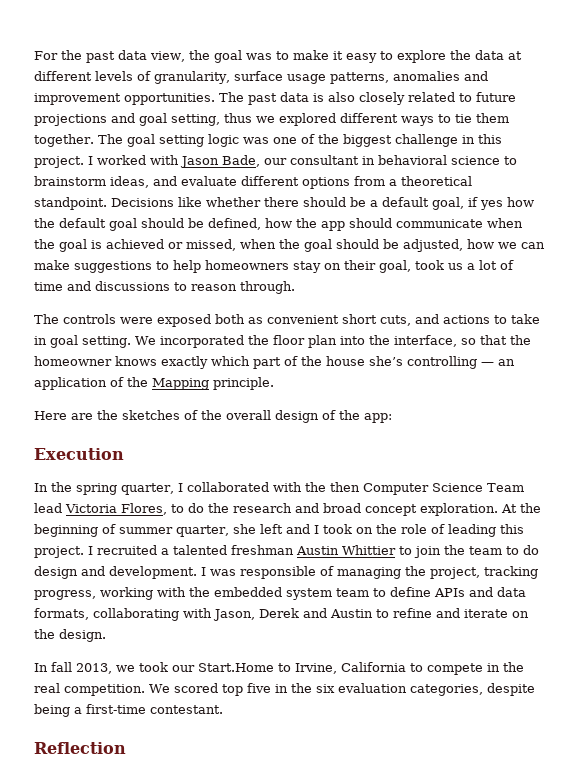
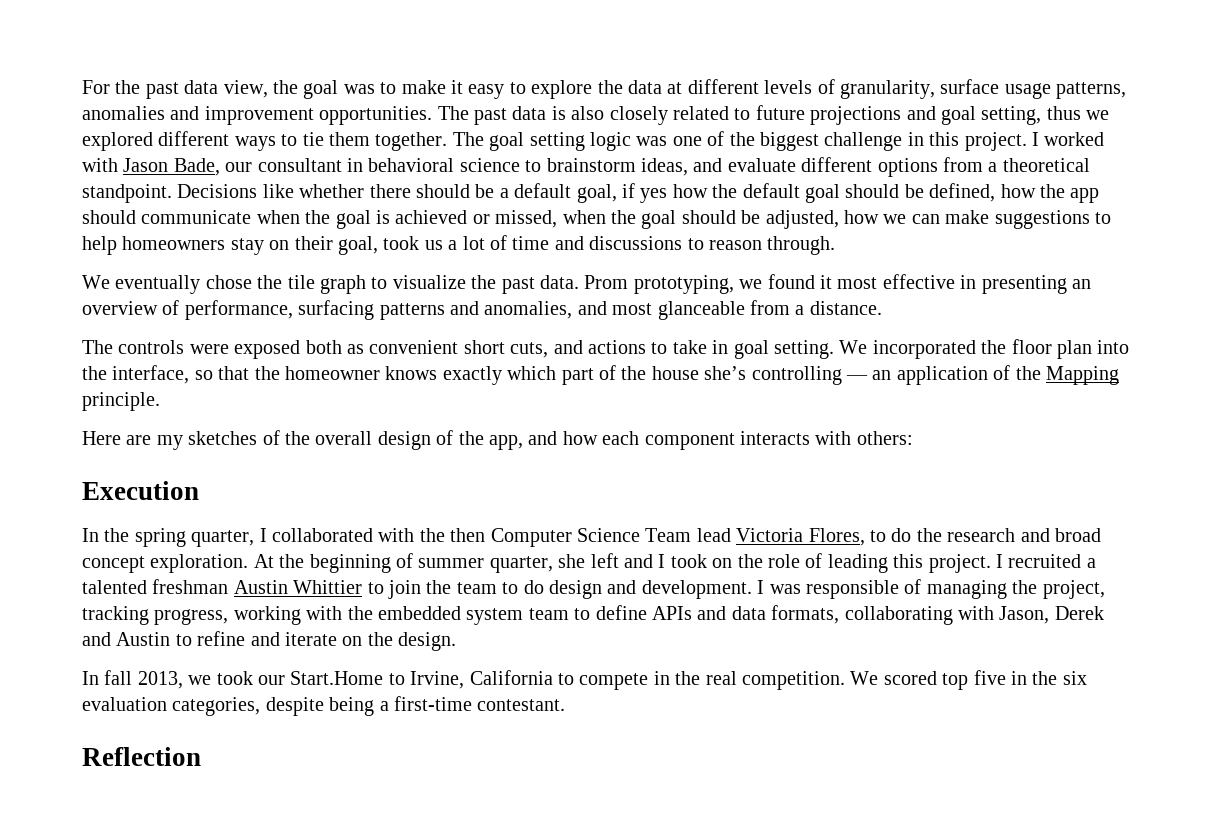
(295, 287) none -> [82,274,1091,294] [82,300,882,320] // We eventually chose the tile graph to visualize the past data. Prom prototyping, we found it most effective in presenting an overview of performance, surfacing patterns and anomalies, and most glanceable from a distance.
[97,410,118,420] the -> [156,435,183,450] my
[364,413,392,423] app: -> [488,431,913,450] app, and how each component interacts with others:

